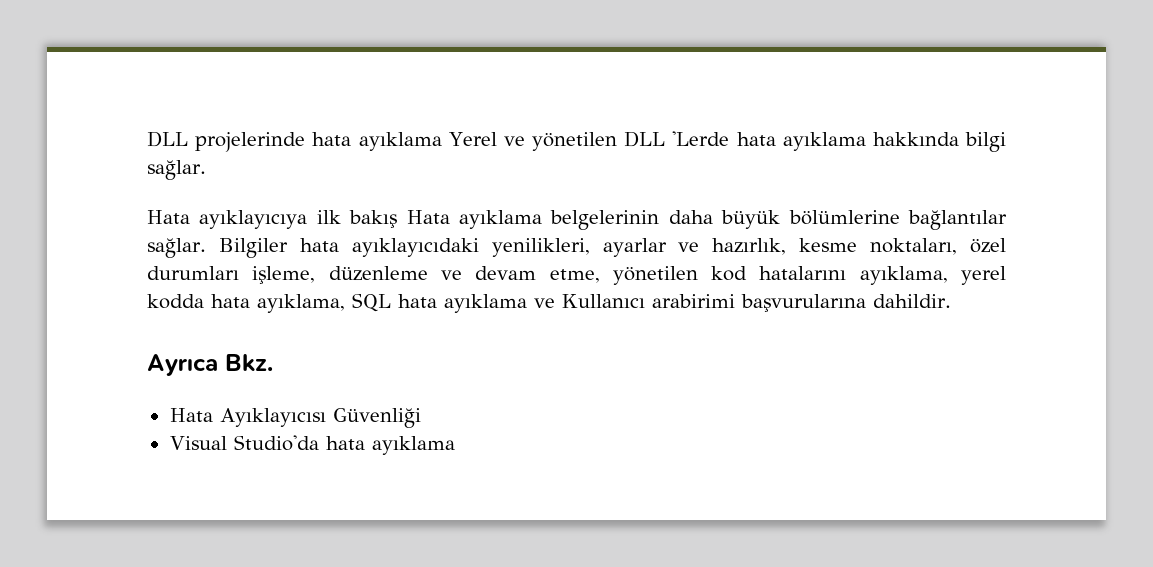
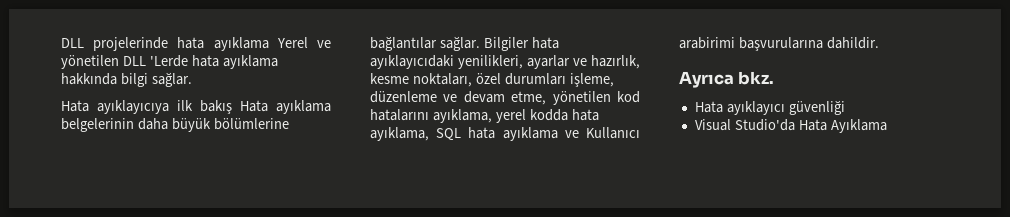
[225,354,273,372] [169,408,421,428] Bkz. // Hata Ayıklayıcısı Güvenliği -> [738,71,775,85] [694,100,845,115] bkz. // Hata ayıklayıcı güvenliği
[325,436,455,455] hata ayıklama -> [798,119,887,133] Hata Ayıklama

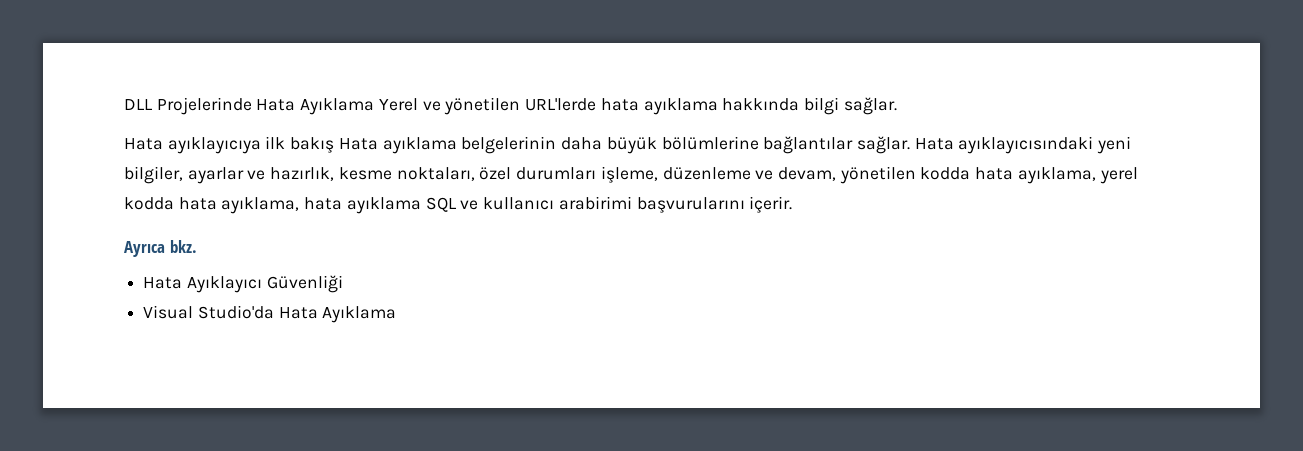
[61,37,269,51] DLL projelerinde hata ayıklama -> [124,97,375,115] DLL Projelerinde Hata Ayıklama
[122,55,188,67] DLL 'Lerde -> [525,98,597,111] URL'lerde
[483,37,559,51] [370,55,523,69] Bilgiler hata ayıklayıcıdaki yenilikleri, -> [914,136,1132,154] [124,166,183,184] Hata ayıklayıcısındaki yeni bilgiler,
[463,91,640,105] [370,109,429,121] devam etme, yönetilen kod hatalarını -> [777,166,1014,184] devam, yönetilen kodda hata
[436,127,640,141] [679,37,879,51] SQL hata ayıklama ve Kullanıcı arabirimi başvurularına dahildir. -> [304,196,793,214] hata ayıklama SQL ve kullanıcı arabirimi başvurularını içerir.
[726,100,845,115] ayıklayıcı güvenliği -> [186,275,343,293] Ayıklayıcı Güvenliği

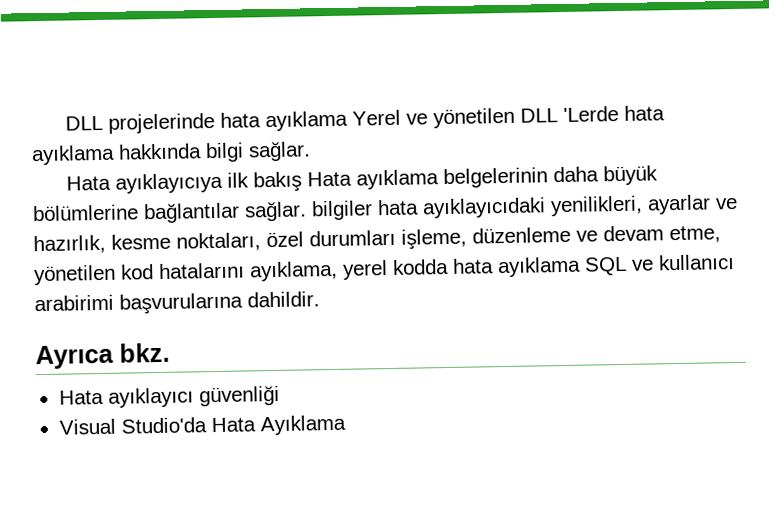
[124,97,375,115] DLL Projelerinde Hata Ayıklama -> [65,110,349,134] DLL projelerinde hata ayıklama
[525,98,597,111] URL'lerde -> [520,105,620,123] DLL 'Lerde
[914,136,1132,154] [124,166,183,184] Hata ayıklayıcısındaki yeni bilgiler, -> [311,195,643,221] bilgiler hata ayıklayıcıdaki yenilikleri,
[777,166,1014,184] devam, yönetilen kodda hata -> [603,225,721,244] [34,262,245,286] devam etme, yönetilen kod hatalarını
[221,197,343,214] ayıklama, hata -> (494, 266) none
[636,196,793,213] başvurularını içerir. -> [119,291,320,315] başvurularına dahildir.
[186,275,343,293] Ayıklayıcı Güvenliği -> [107,385,280,408] ayıklayıcı güvenliği

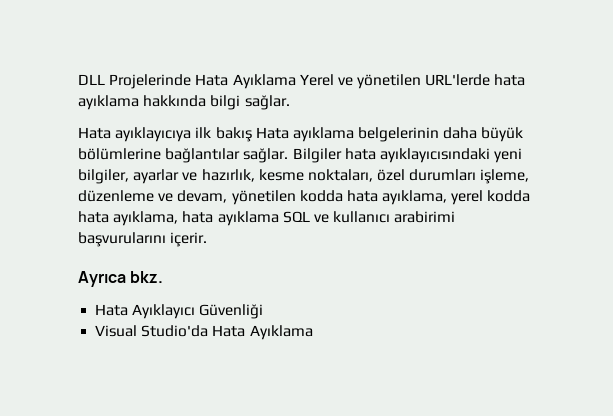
[65,110,349,134] DLL projelerinde hata ayıklama -> [78,74,296,89] DLL Projelerinde Hata Ayıklama
[520,105,620,123] DLL 'Lerde -> [425,74,491,86] URL'lerde
[311,195,643,221] bilgiler hata ayıklayıcıdaki yenilikleri, -> [292,148,523,163] [78,169,129,184] Bilgiler hata ayıklayıcısındaki yeni bilgiler,
[603,225,721,244] [34,262,245,286] devam etme, yönetilen kod hatalarını -> [177,190,378,205] devam, yönetilen kodda hata
(494, 266) none -> [113,211,214,226] ayıklama, hata
[119,291,320,315] başvurularına dahildir. -> [78,232,208,247] başvurularını içerir.
[107,385,280,408] ayıklayıcı güvenliği -> [132,304,264,319] Ayıklayıcı Güvenliği

